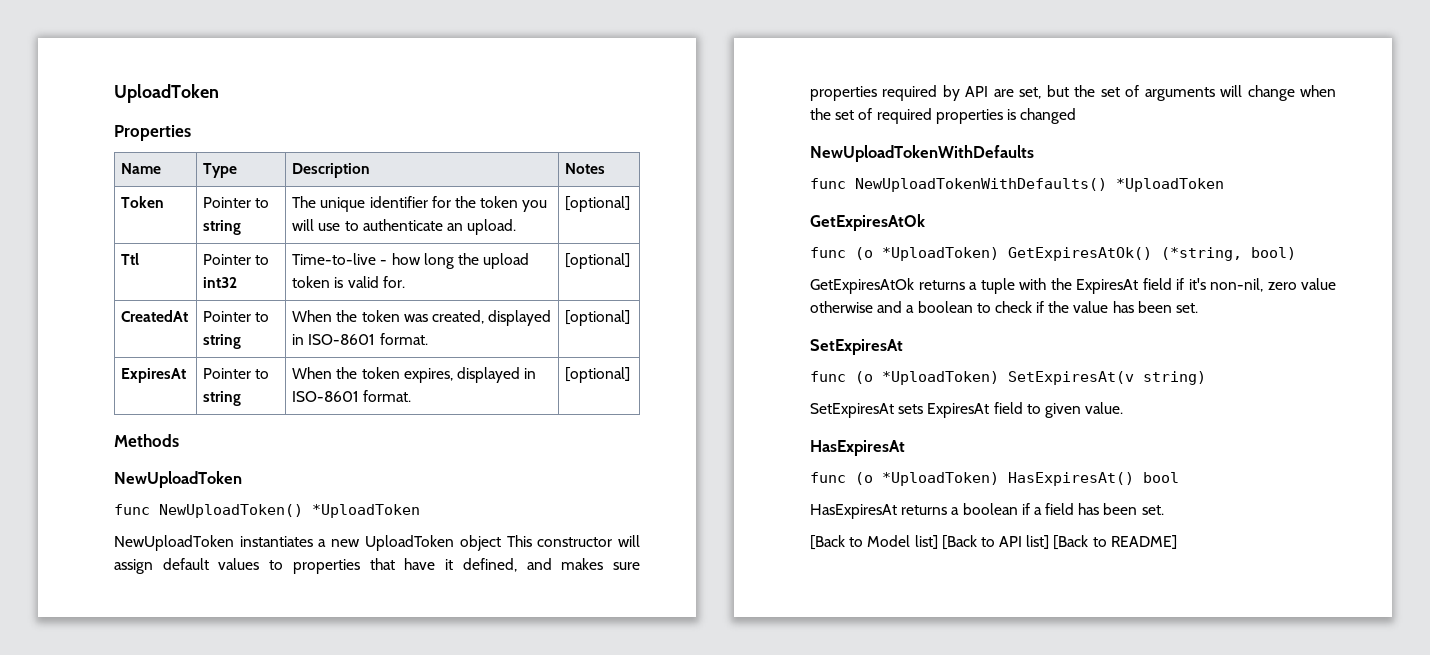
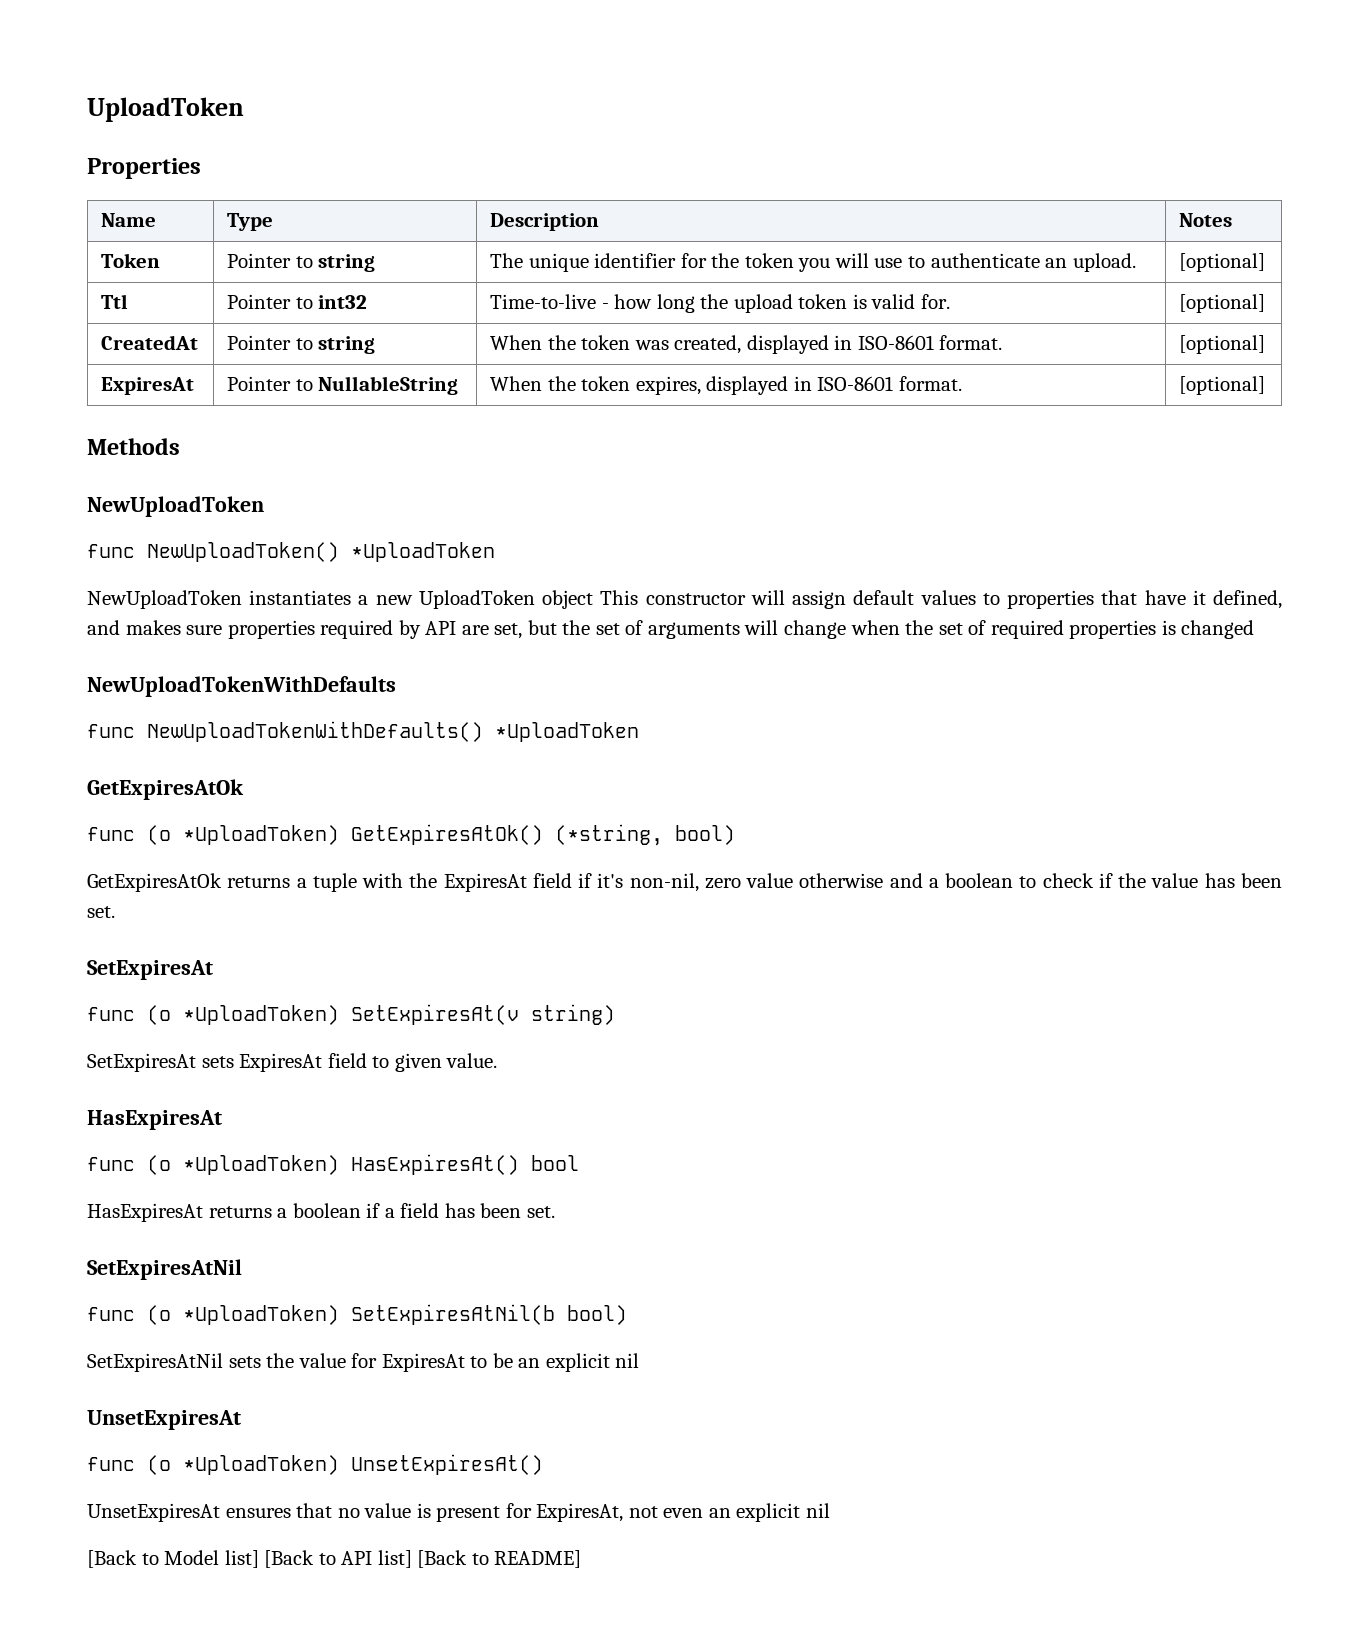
[203,391,242,406] string -> [318,376,459,395] NullableString
(1164, 510) none -> [87,1259,242,1280] [87,1304,627,1325] [87,1353,640,1372] [87,1410,241,1430] [87,1454,543,1475] [87,1503,830,1522] // SetExpiresAtNil // func (o *UploadToken) SetExpiresAtNil(b bool) // SetExpiresAtNil sets the value for ExpiresAt to be an explicit nil // UnsetExpiresAt // func (o *UploadToken) UnsetExpiresAt() // UnsetExpiresAt ensures that no value is present for ExpiresAt, not even an explicit nil

